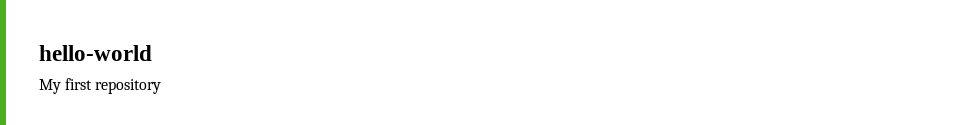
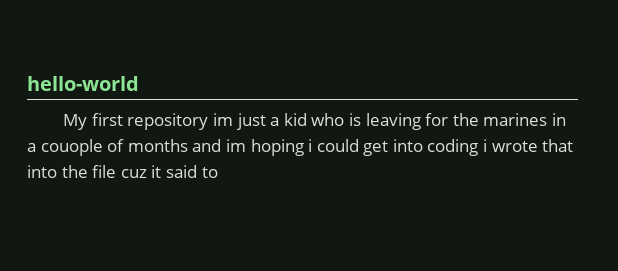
(162, 86) none -> [213,113,566,130] [27,139,574,156] [27,165,218,178] im just a kid who is leaving for the marines in a couople of months and im hoping i could get into coding i wrote that into the file cuz it said to

